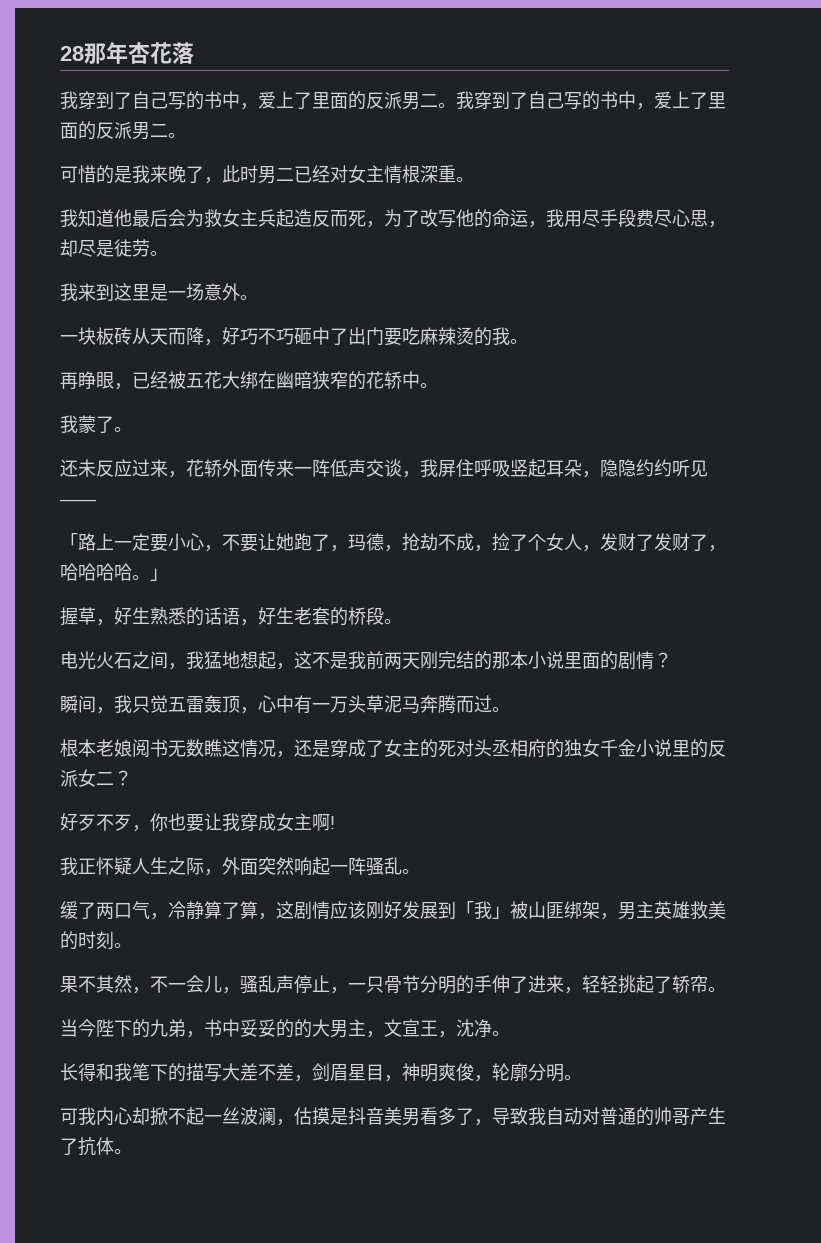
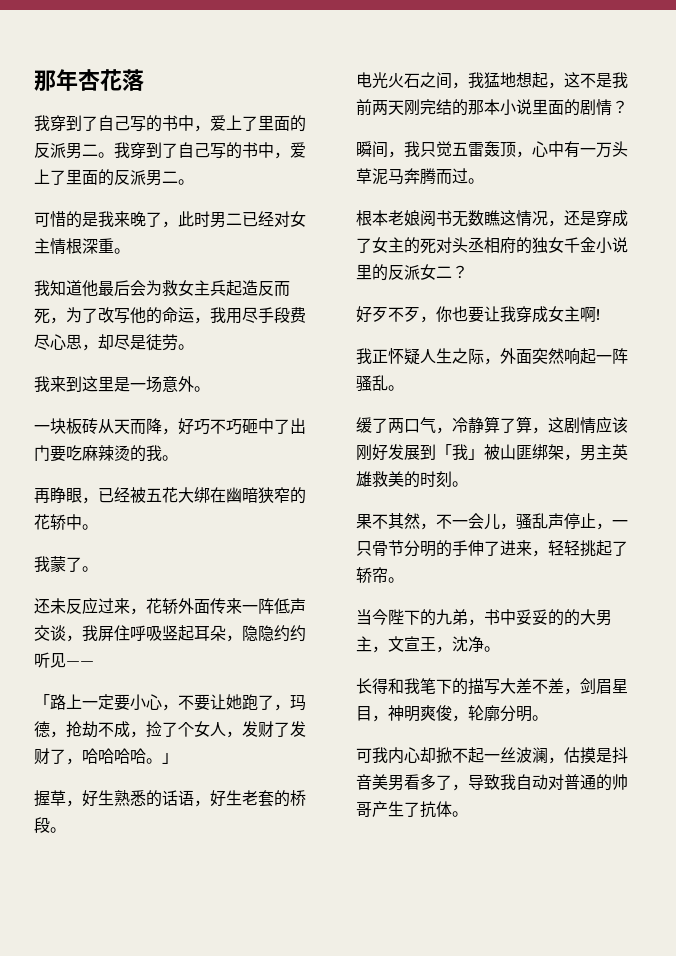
[60,46,84,61] 28 -> (34, 80) none

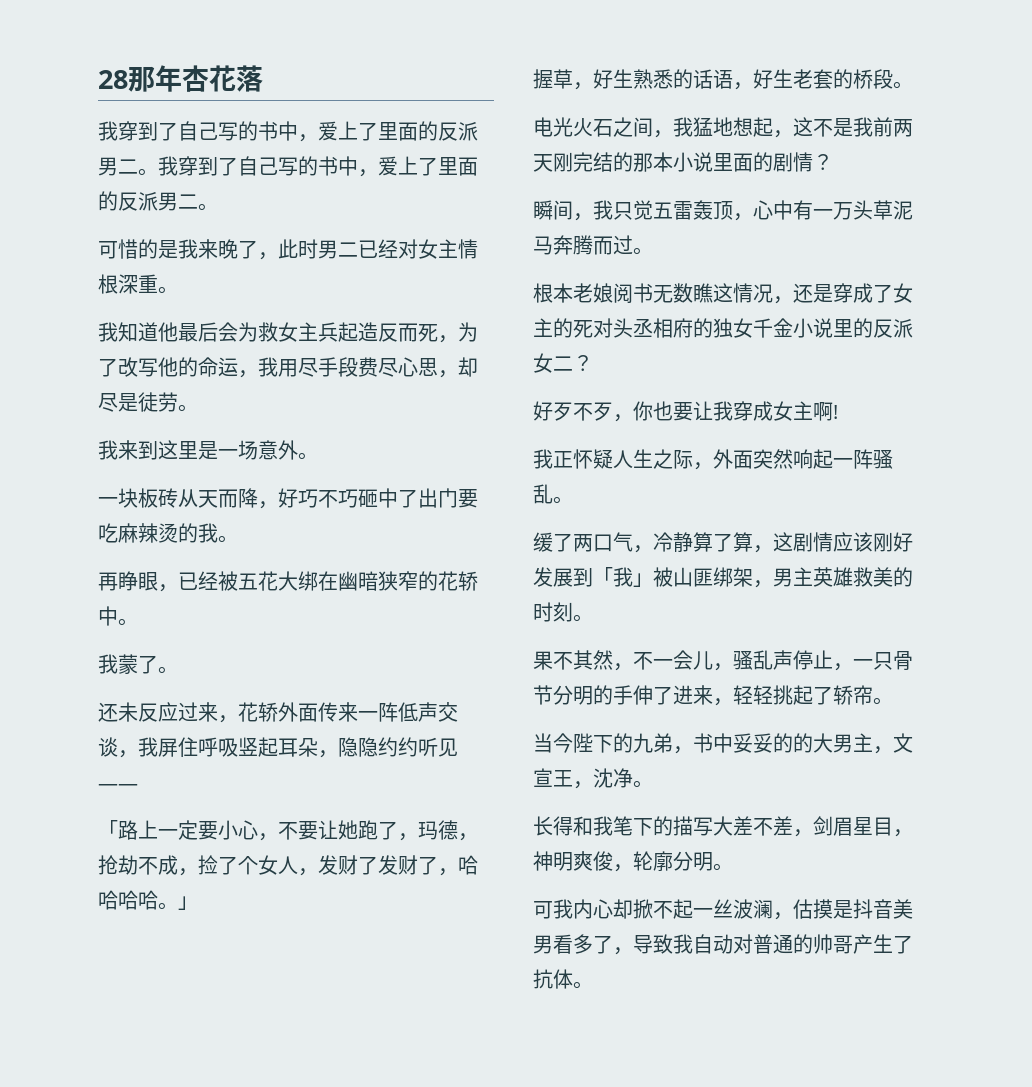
(34, 80) none -> [98,70,128,89] 28

